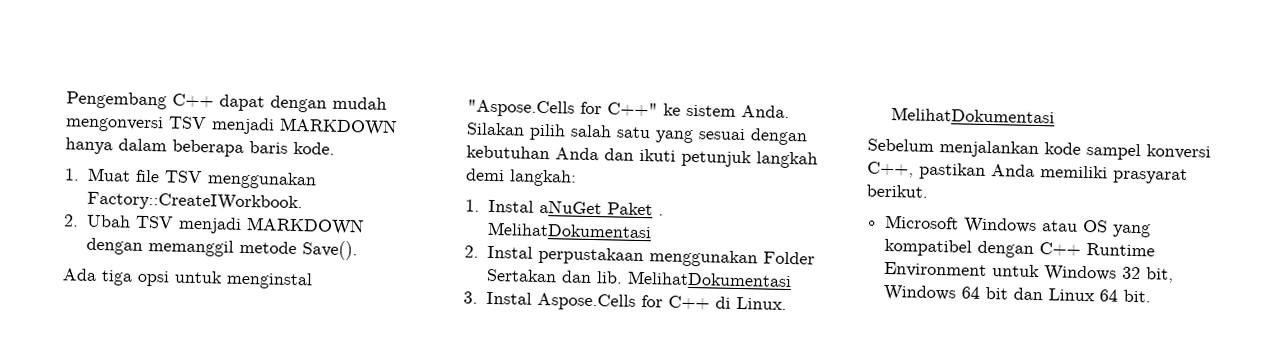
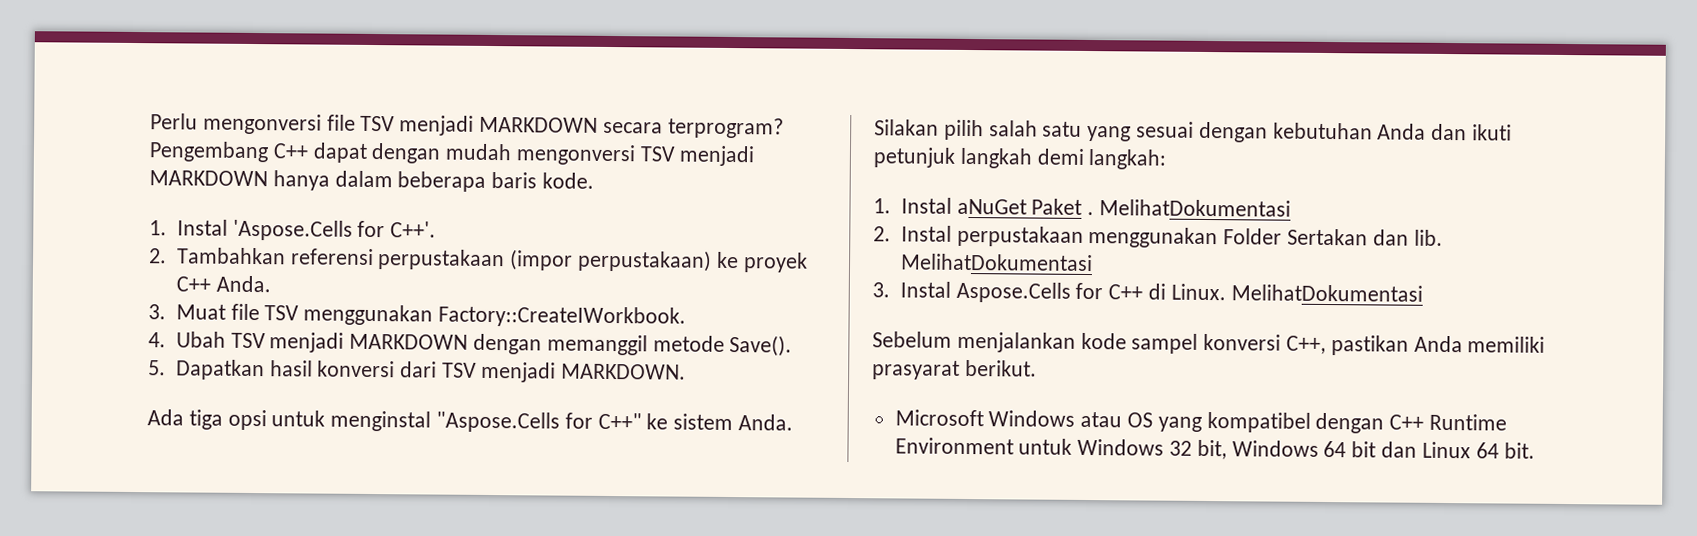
(66, 100) none -> [150,113,784,139] Perlu mengonversi file TSV menjadi MARKDOWN secara terprogram?
(80, 174) none -> [176,219,437,241] [149,247,808,273] [175,275,271,293] [148,304,166,320] Instal 'Aspose.Cells for C++'. // 2. Tambahkan referensi perpustakaan (impor perpustakaan) ke proyek C++ Anda. // 3.
[63,214,79,227] 2. -> [148,332,166,348] 4.
(358, 250) none -> [148,359,686,383] // 5. Dapatkan hasil konversi dari TSV menjadi MARKDOWN.

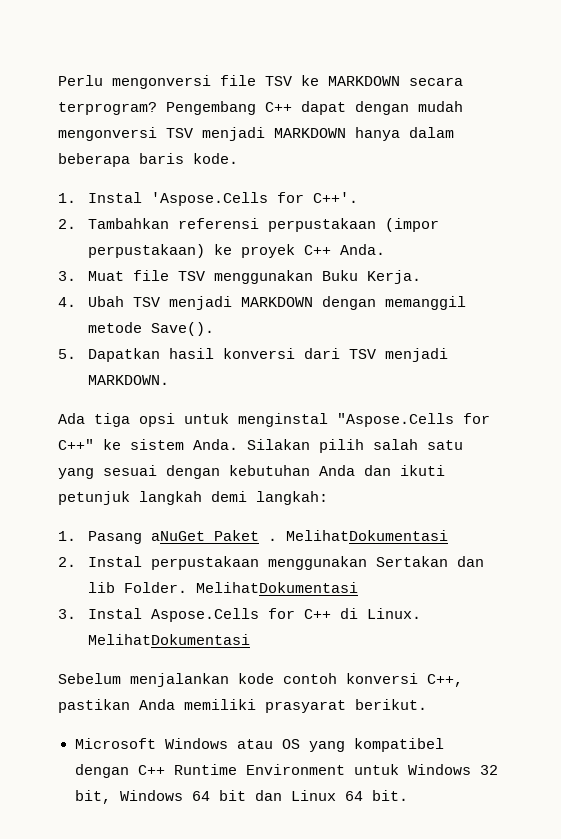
[399,115,475,136] menjadi -> [301,75,319,86] ke
[437,305,686,328] Factory::CreateIWorkbook. -> [321,270,421,284] Buku Kerja.
[900,197,952,214] Instal -> [87,531,142,544] Pasang
[1223,228,1283,245] Folder -> (367, 563) none
[1413,229,1443,246] lib. -> [87,582,187,593] lib Folder.
[1131,333,1199,354] sampel -> [283,673,337,684] contoh

